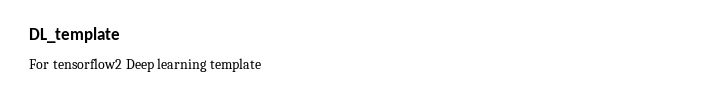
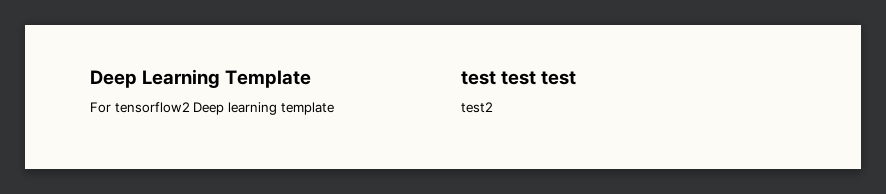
[29,27,120,43] DL_template -> [90,69,312,88] Deep Learning Template
(262, 65) none -> [461,71,577,85] [461,102,493,113] // test test test // test2

